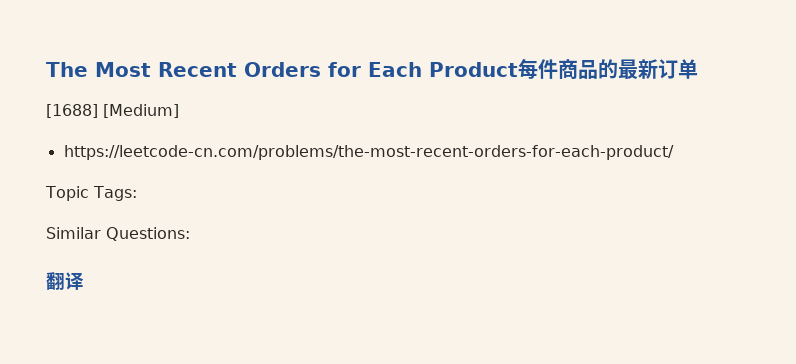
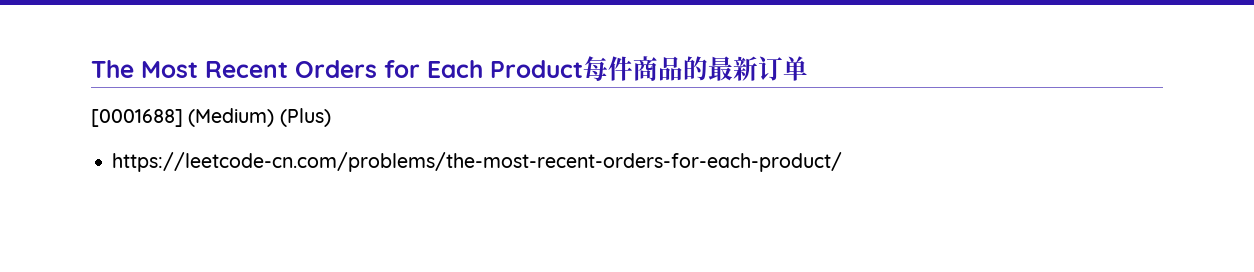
[46,104,179,118] [63,145,674,160] [45,186,137,201] [46,227,190,241] [46,272,84,290] [1688] [Medium] // https://leetcode-cn.com/problems/the-most-recent-orders-for-each-product/ // Topic Tags: // Similar Questions: // 翻译 -> [91,108,331,127] [112,152,843,172] [0001688] (Medium) (Plus) // https://leetcode-cn.com/problems/the-most-recent-orders-for-each-product/

